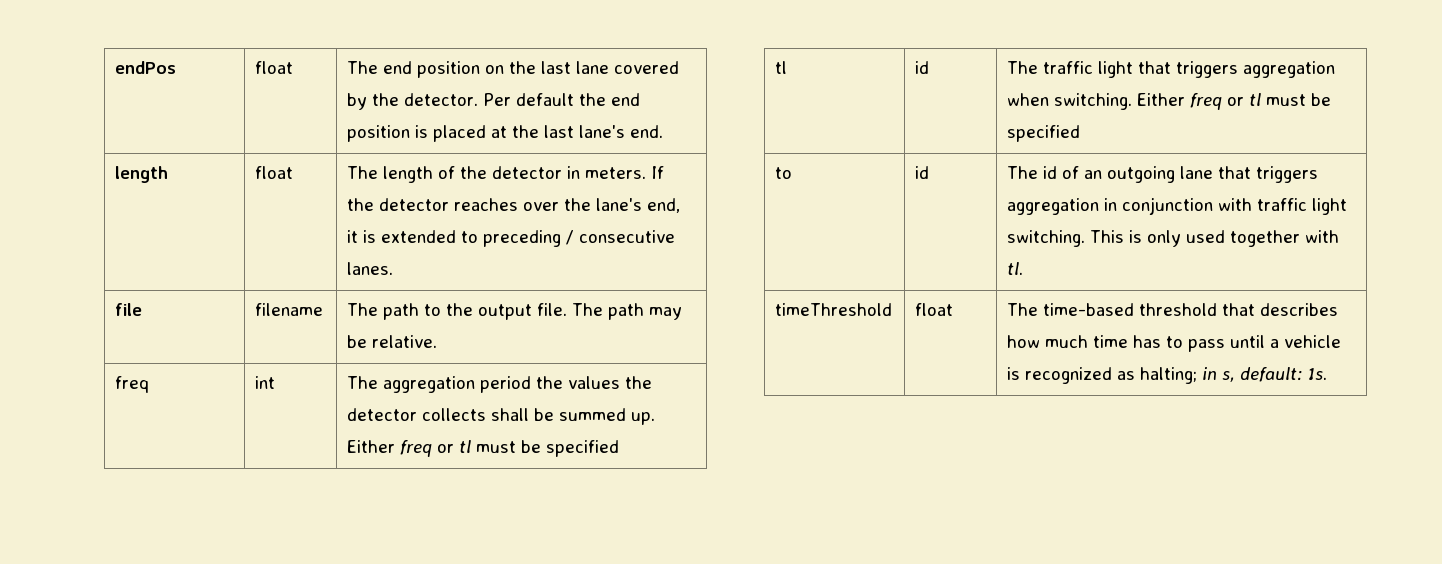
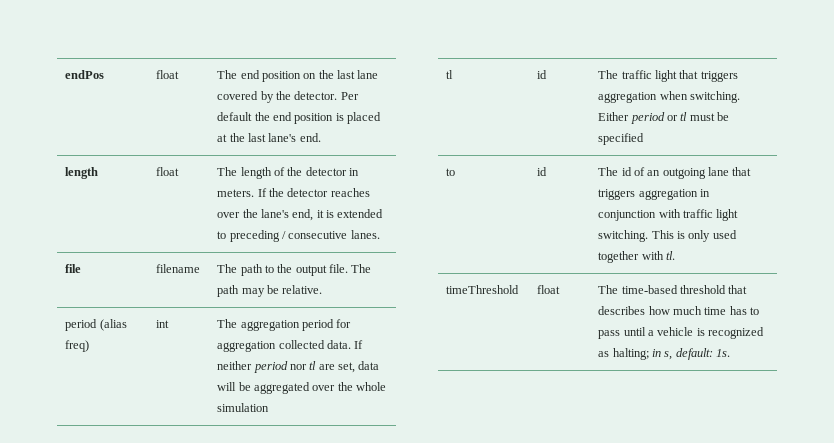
[115,376,150,393] freq -> [65,319,127,331] [65,340,90,352] period (alias freq)
[536,376,653,389] [347,408,656,425] [347,440,620,457] the values the detector collects shall be summed up. Either freq or tl must be specified -> [336,319,352,328] [217,340,364,352] [217,361,380,373] [217,382,387,394] [217,403,270,412] for aggregation collected data. If neither period nor tl are set, data will be aggregated over the whole simulation
[1190,93,1223,110] freq -> [630,112,665,124] period

